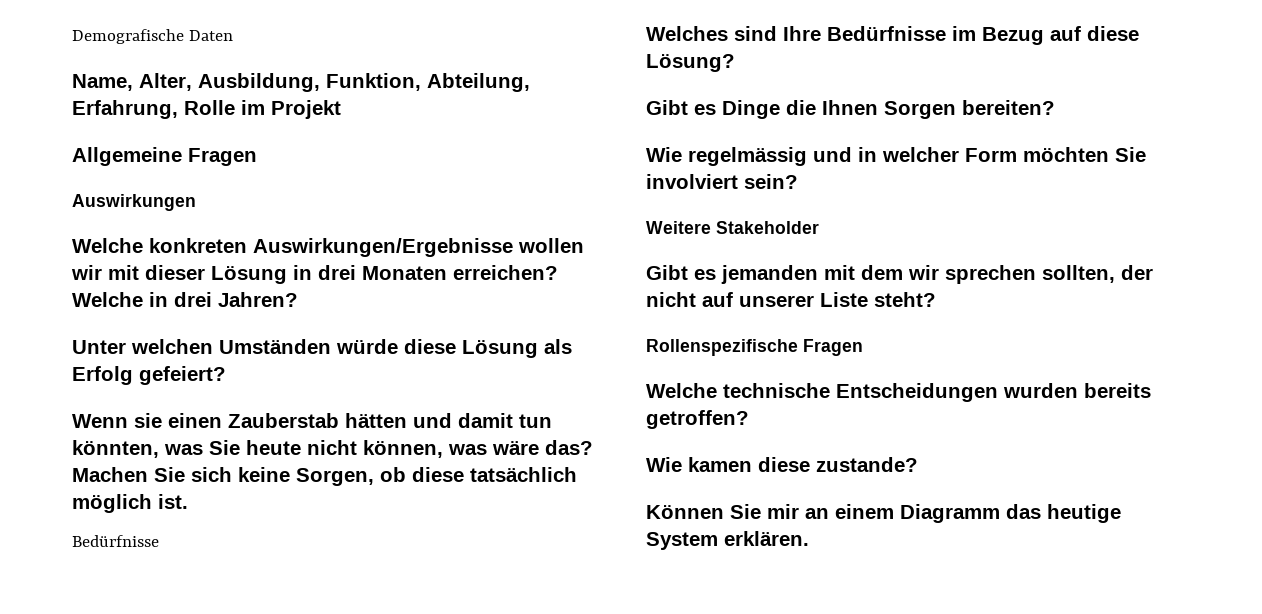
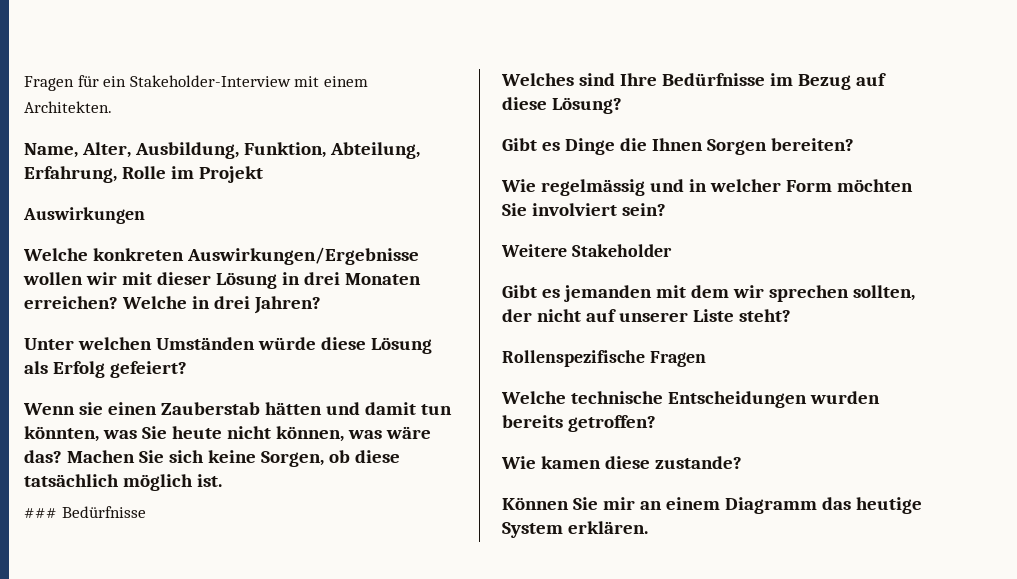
[72,29,233,44] Demografische Daten -> [24,75,368,91] [24,101,112,113] Fragen für ein Stakeholder-Interview mit einem Architekten.
[72,147,257,166] // Allgemeine Fragen -> (263, 174) none
(188, 501) none -> [24,508,57,518] ###

